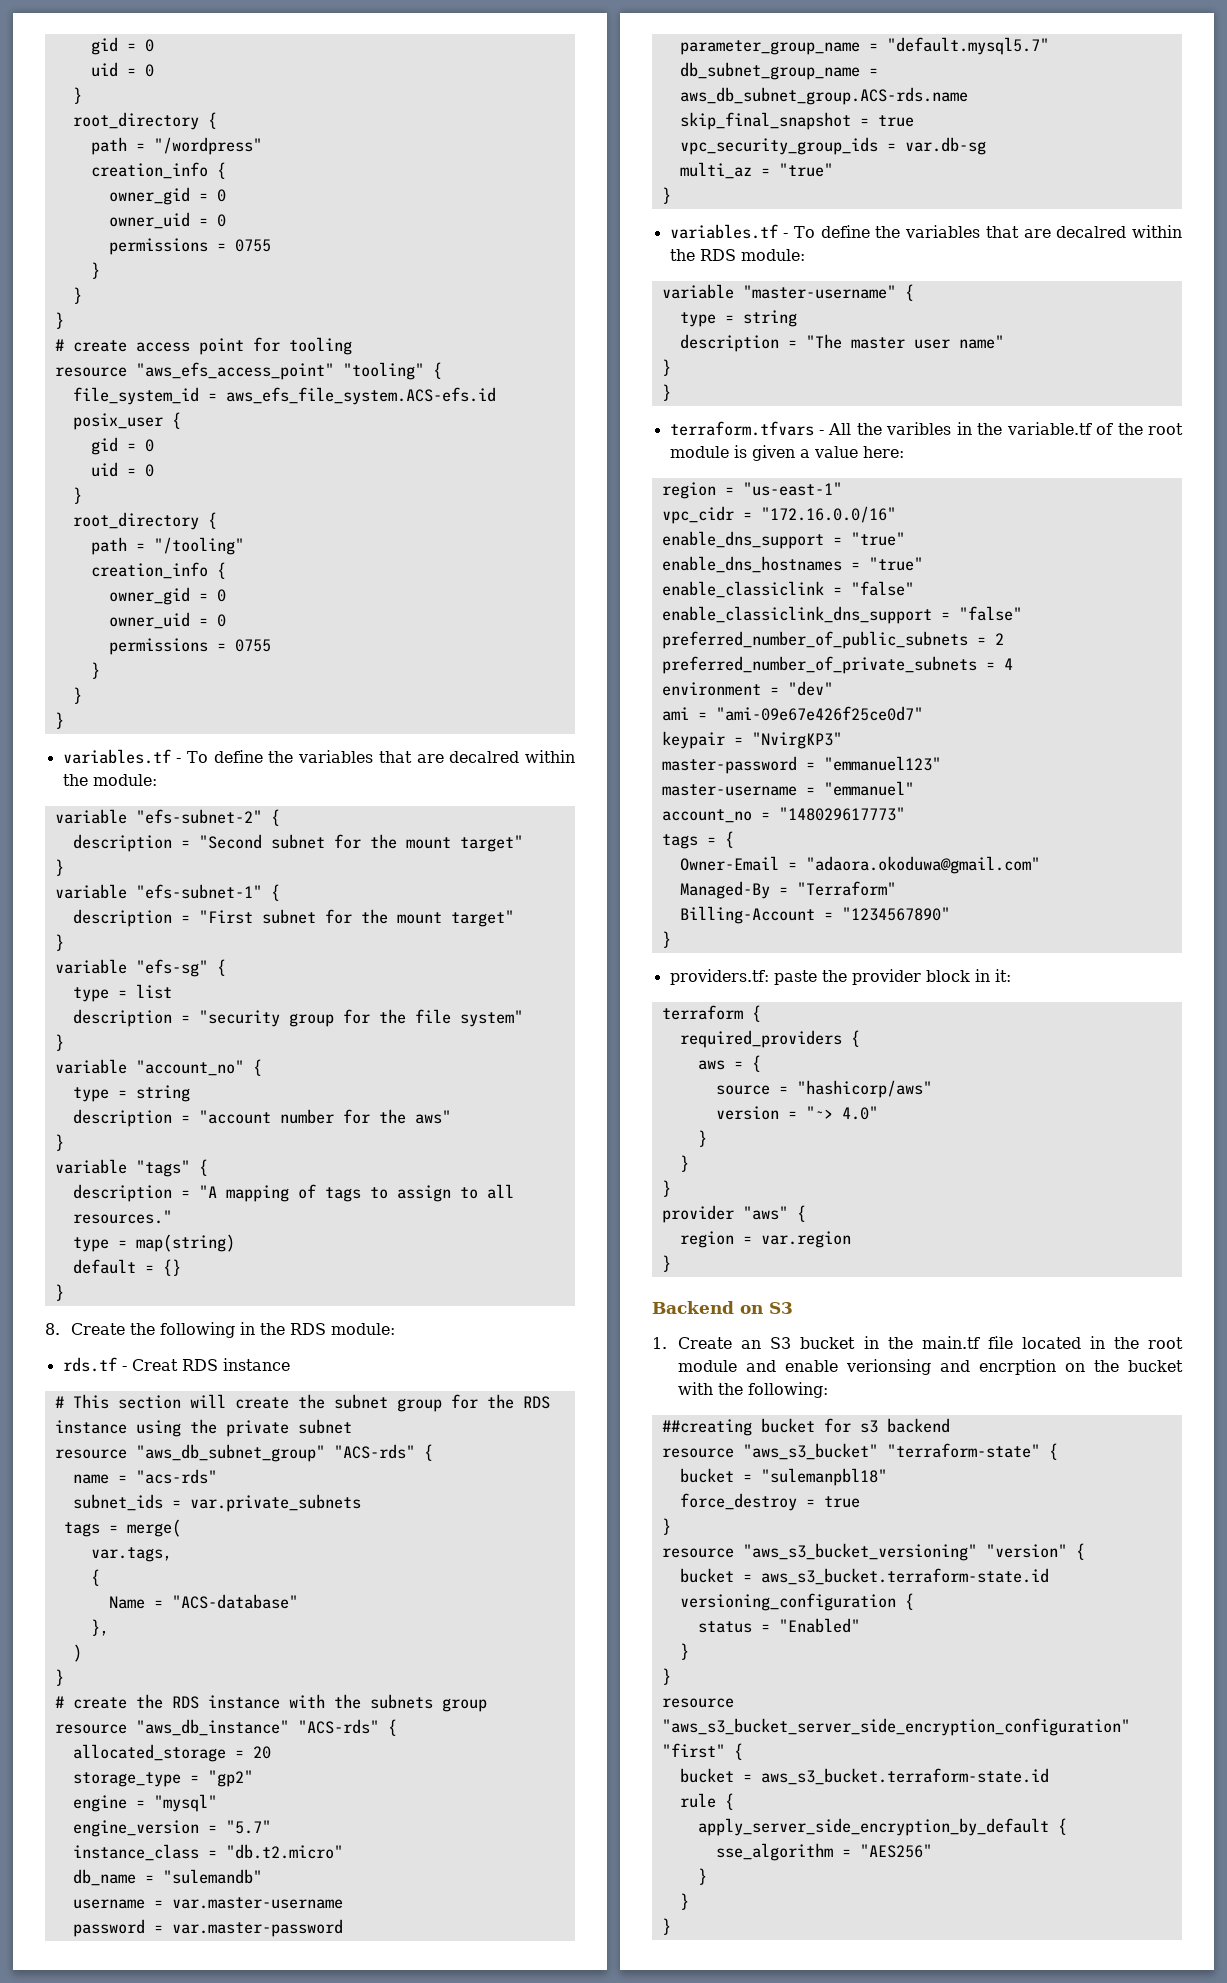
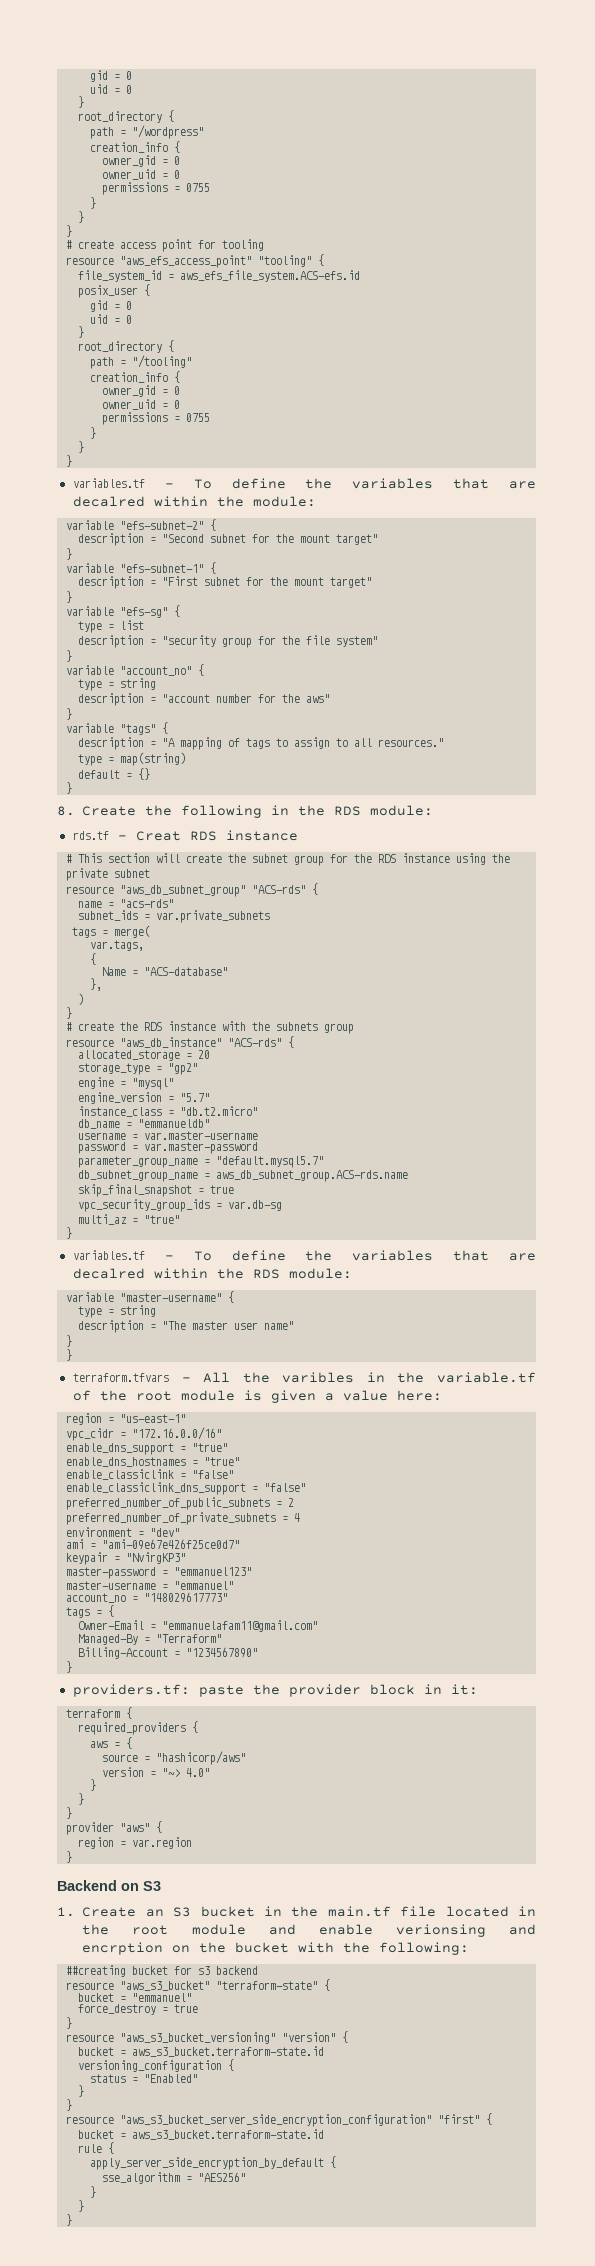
[162,1869,262,1884] "sulemandb" -> [137,1119,210,1128] "emmanueldb"
[805,856,1040,874] "adaora.okoduwa@gmail.com" -> [161,1620,318,1632] "emmanuelafam11@gmail.com"
[760,1468,887,1486] "sulemanpbl18" -> [131,1993,192,2002] "emmanuel"

